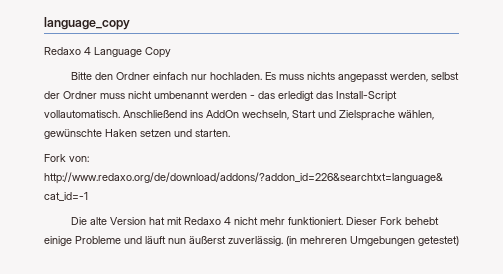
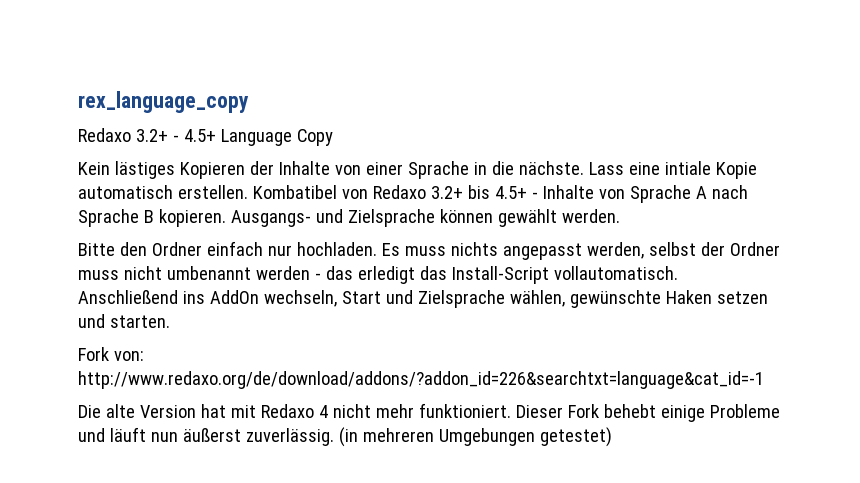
[44,17,130,30] [44,47,91,55] language_copy // Redaxo 4 -> [78,91,249,113] [78,128,216,142] rex_language_copy // Redaxo 3.2+ - 4.5+
(171, 52) none -> [78,161,757,179] [78,185,748,203] [78,209,620,227] // Kein lästiges Kopieren der Inhalte von einer Sprache in die nächste. Lass eine intiale Kopie automatisch erstellen. Kombatibel von Redaxo 3.2+ bis 4.5+ - Inhalte von Sprache A nach Sprache B kopieren. Ausgangs- und Zielsprache können gewählt werden.

